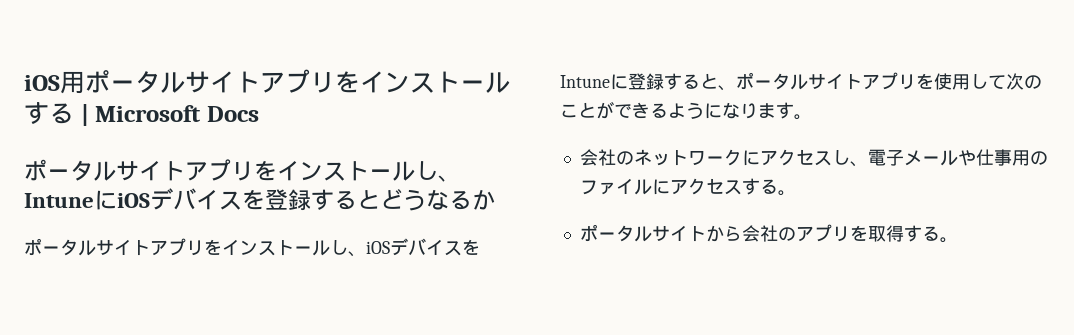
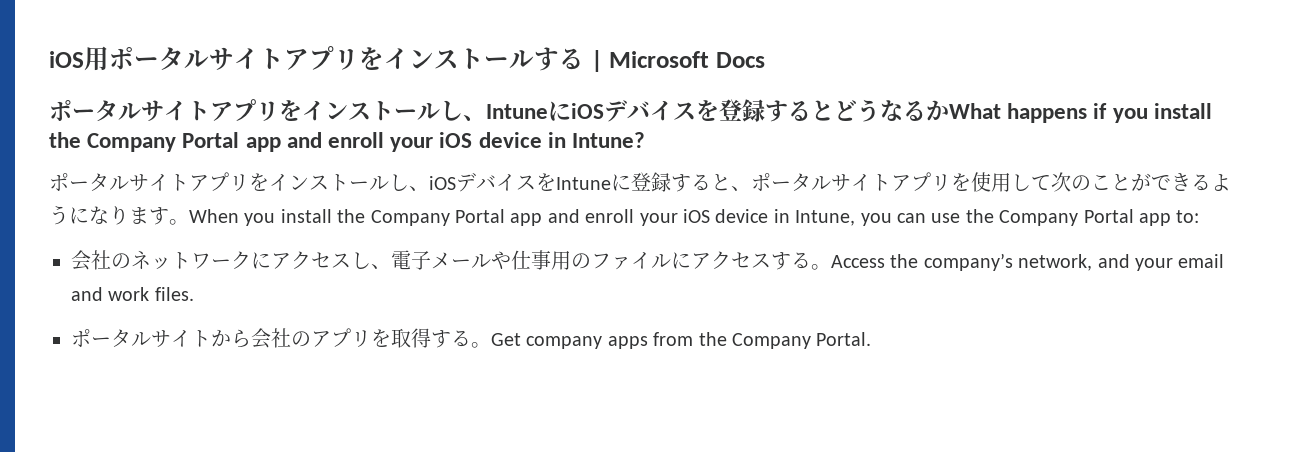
(495, 199) none -> [949,103,1212,123] [49,132,646,152] What happens if you install the Company Portal app and enroll your iOS device in Intune?
(812, 117) none -> [189,209,1200,226] When you install the Company Portal app and enroll your iOS device in Intune, you can use the Company Portal app to:
(796, 193) none -> [831,253,1225,271] [71,287,194,301] Access the company’s network, and your email and work files.
(958, 240) none -> [491,332,872,349] Get company apps from the Company Portal.

